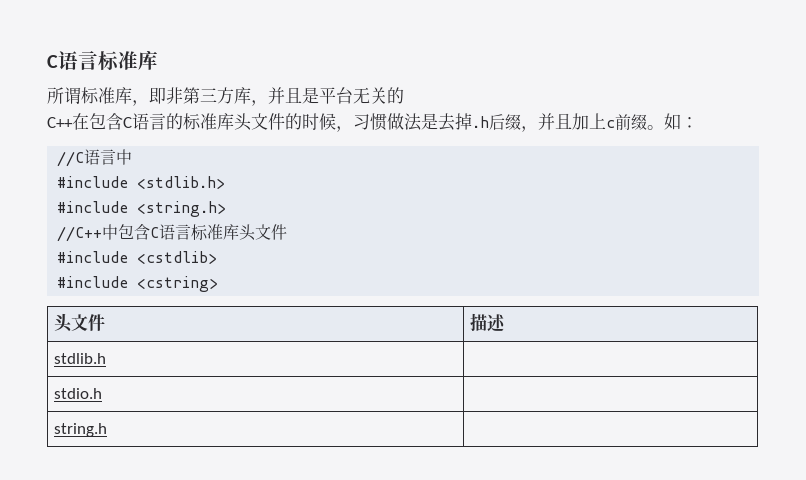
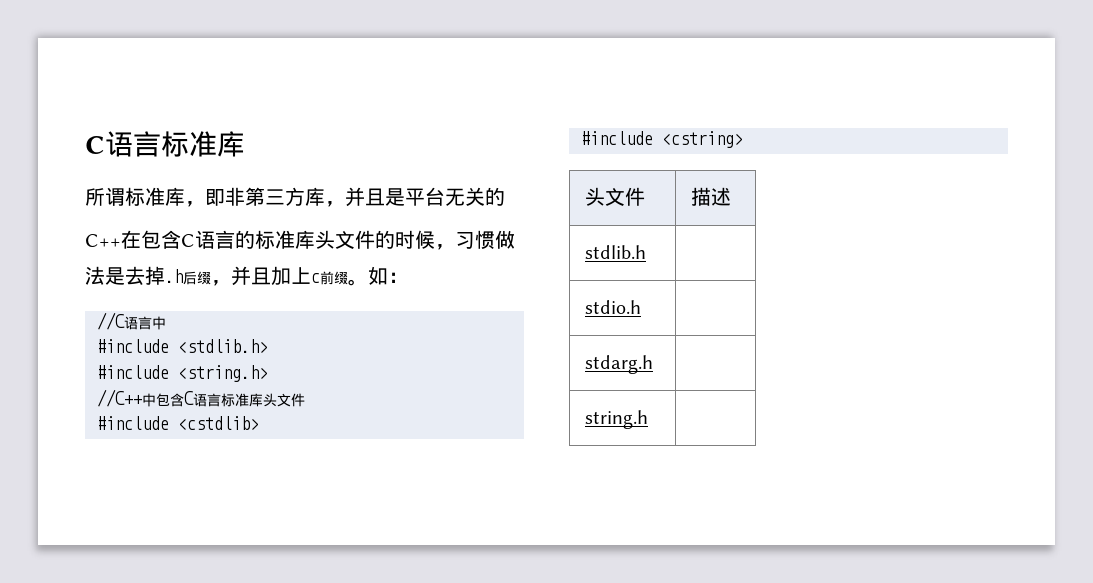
(103, 393) none -> [584,355,653,374] // stdarg.h |

